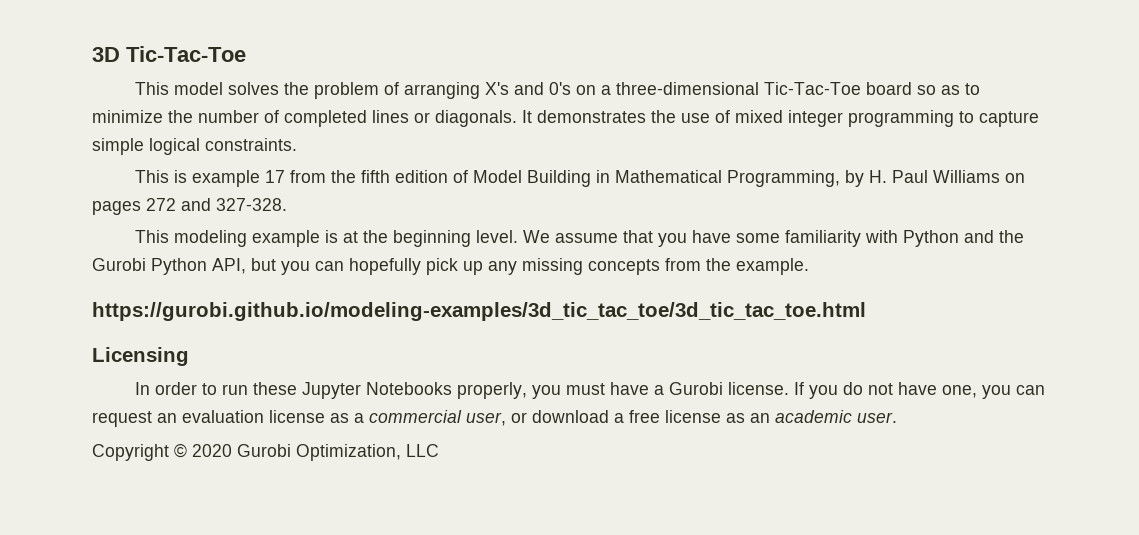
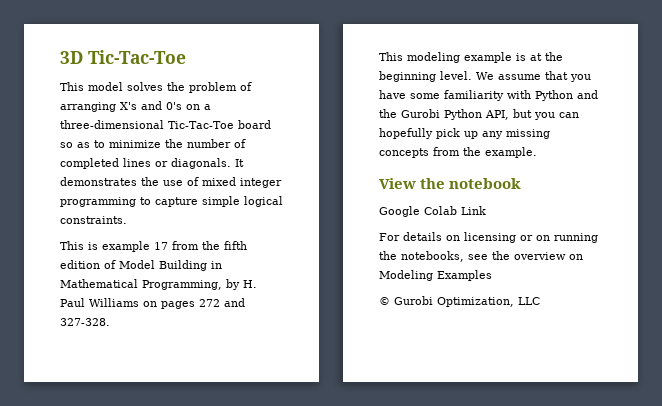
[92,302,866,321] [92,347,189,366] [134,382,1045,399] [92,410,897,427] [92,443,232,461] https://gurobi.github.io/modeling-examples/3d_tic_tac_toe/3d_tic_tac_toe.html // Licensing // In order to run these Jupyter Notebooks properly, you must have a Gurobi license. If you do not have one, you can request an evaluation license as a commercial user, or download a free license as an academic user. // Copyright © 2020 -> [379,178,522,189] [379,206,486,217] [379,232,598,243] [379,251,583,262] [379,270,492,281] [379,297,390,305] View the notebook // Google Colab Link // For details on licensing or on running the notebooks, see the overview on Modeling Examples // ©

